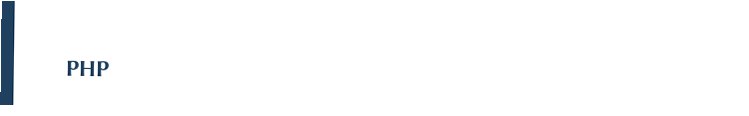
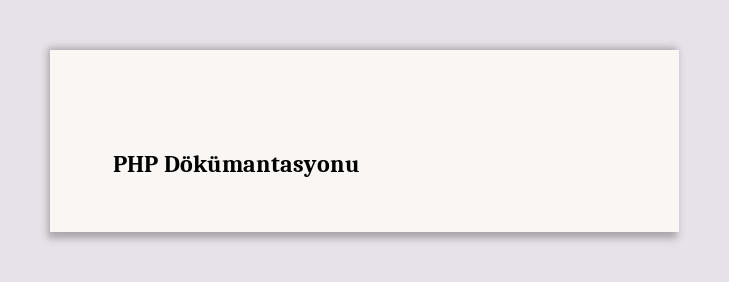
(109, 68) none -> [164,155,361,177] Dökümantasyonu

